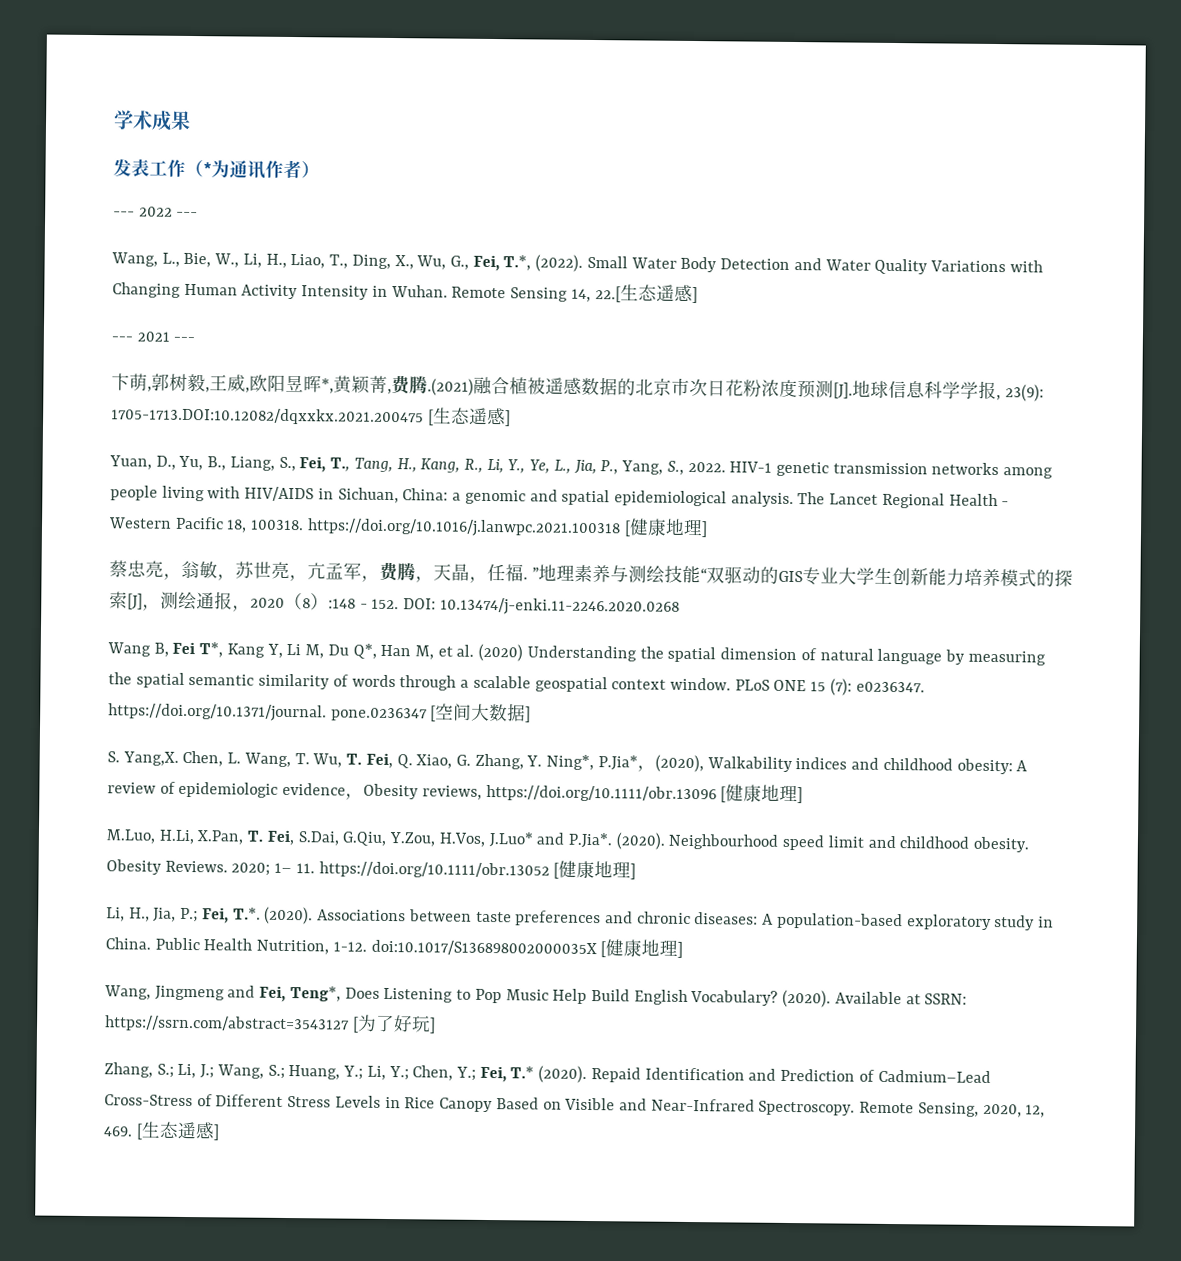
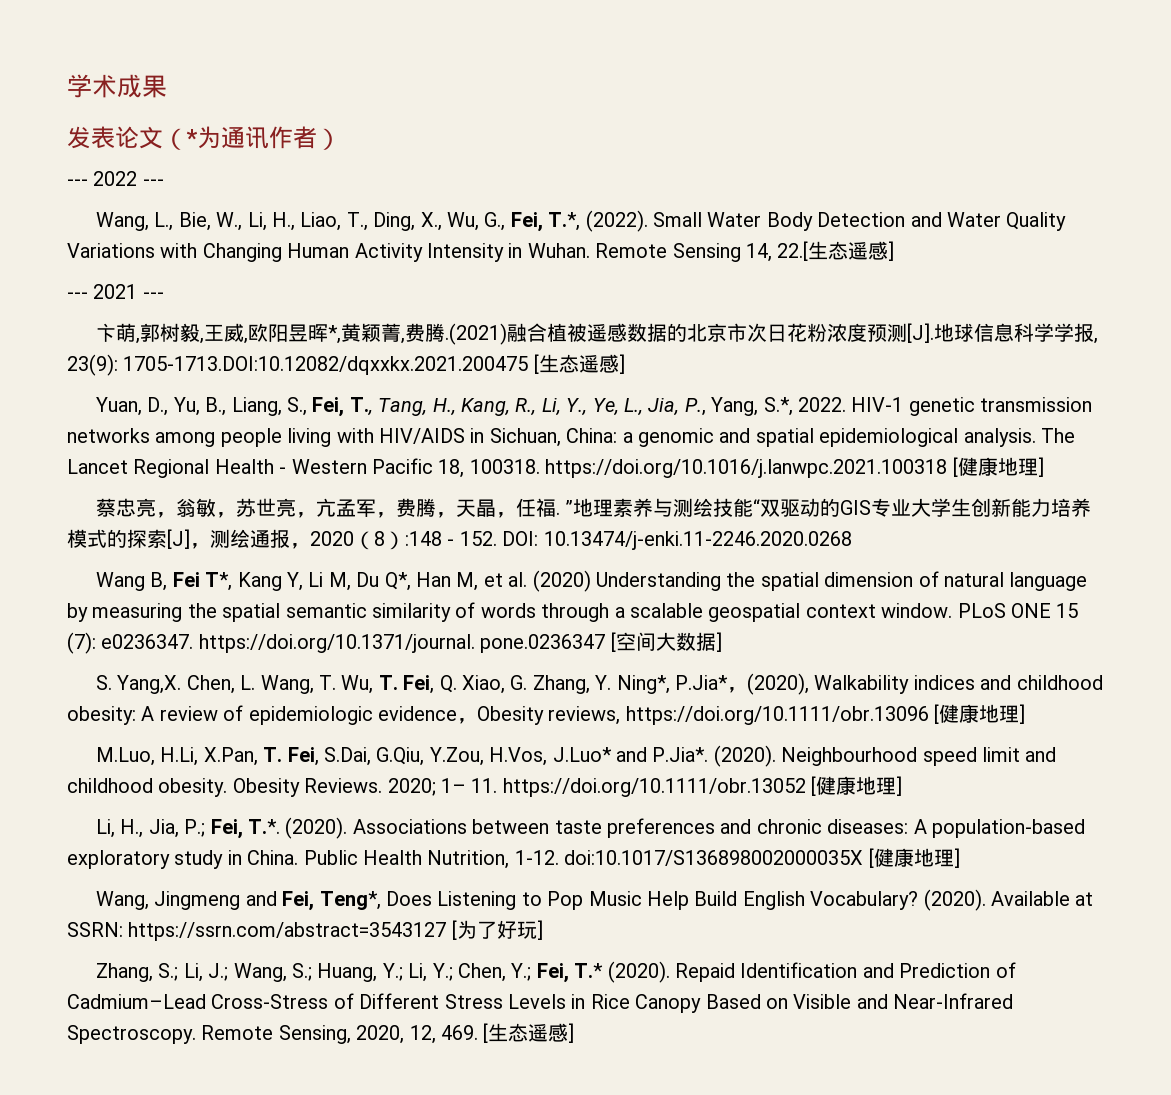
[149,159,186,177] 工作 -> [115,126,163,149] 论文
[666,460,684,475] S., -> [763,397,793,416] S.*,

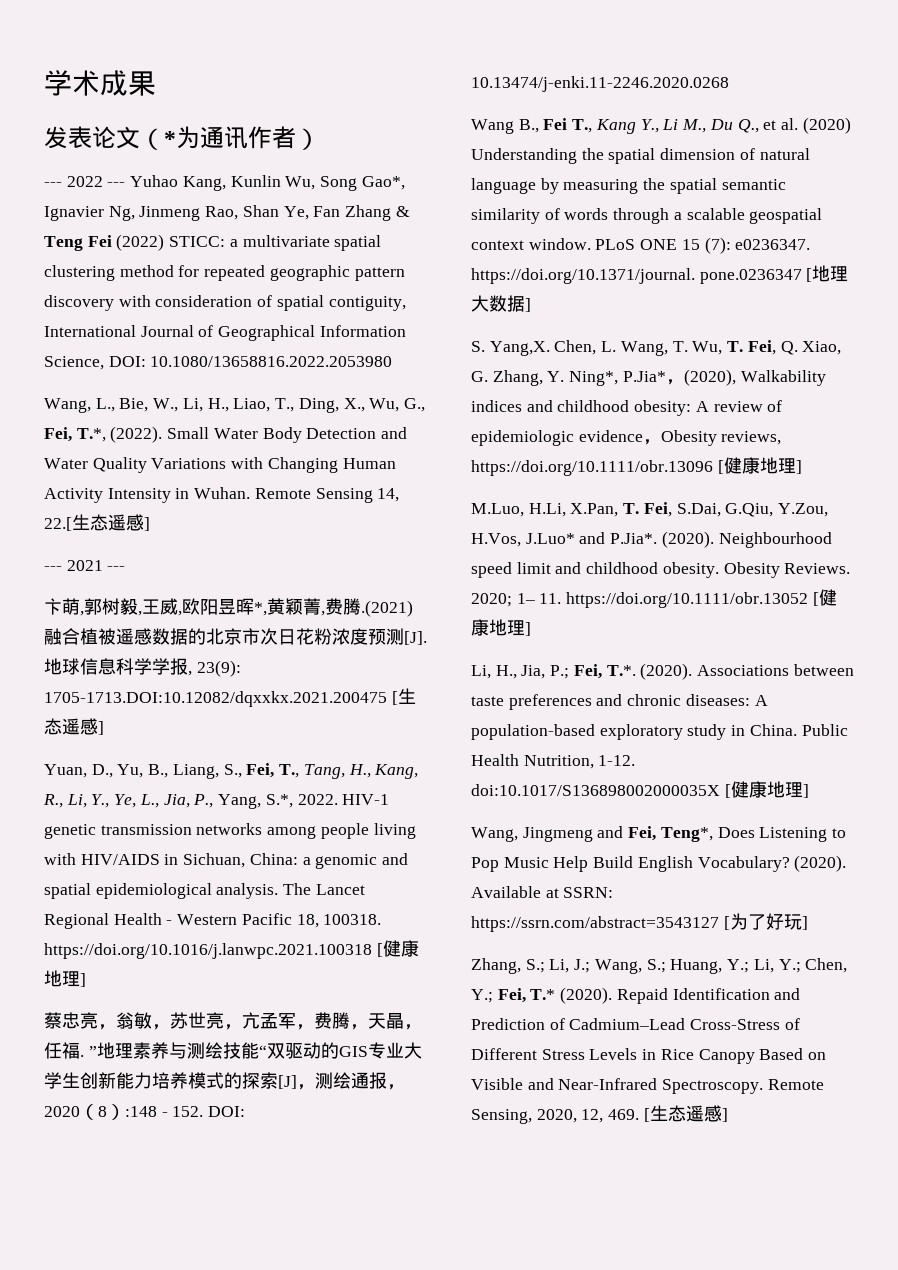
(164, 182) none -> [130,175,405,191] [44,205,410,221] [44,234,382,251] [44,265,405,281] [44,295,406,311] [44,325,406,341] [44,356,393,370] Yuhao Kang, Kunlin Wu, Song Gao*, Ignavier Ng, Jinmeng Rao, Shan Ye, Fan Zhang & Teng Fei (2022) STICC: a multivariate spatial clustering method for repeated geographic pattern discovery with consideration of spatial contiguity, International Journal of Geographical Information Science, DOI: 10.1080/13658816.2022.2053980
[150,572,479,591] B, Fei T*, Kang Y, Li M, Du Q*, Han M, -> [518,118,759,134] B., Fei T., Kang Y., Li M., Du Q.,
[615,632,656,651] 空间 -> [812,265,849,282] 地理

